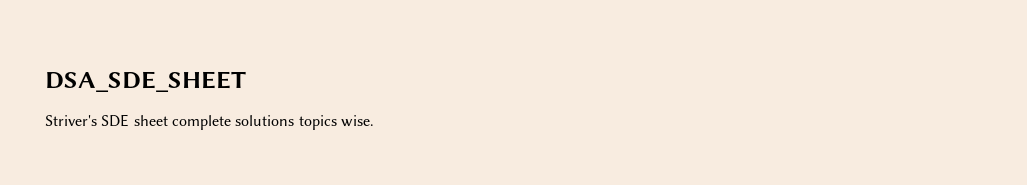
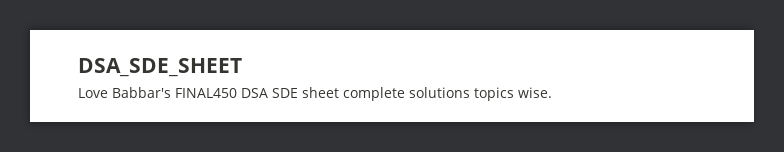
[45,115,97,126] Striver's -> [78,87,268,98] Love Babbar's FINAL450 DSA

